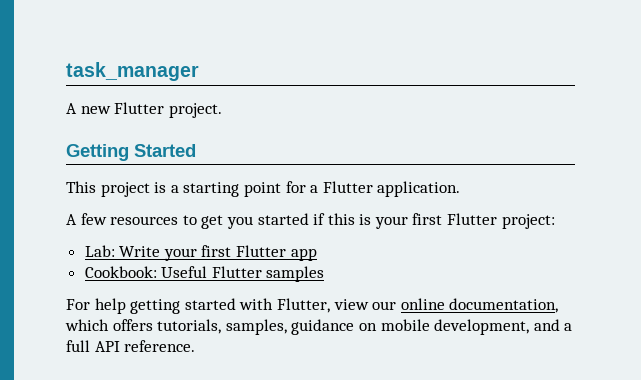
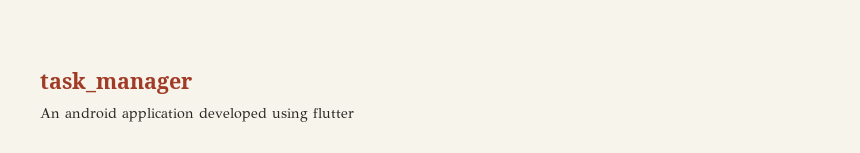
[66,102,222,118] [66,144,196,161] [66,181,461,197] [66,213,555,229] [84,245,317,261] [84,266,325,282] [66,298,559,314] [65,319,573,335] [66,340,196,352] A new Flutter project. // Getting Started // This project is a starting point for a Flutter application. // A few resources to get you started if this is your first Flutter project: // Lab: Write your first Flutter app // Cookbook: Useful Flutter samples // For help getting started with Flutter, view our online documentation, which offers tutorials, samples, guidance on mobile development, and a full API reference. -> [40,108,354,122] An android application developed using flutter

